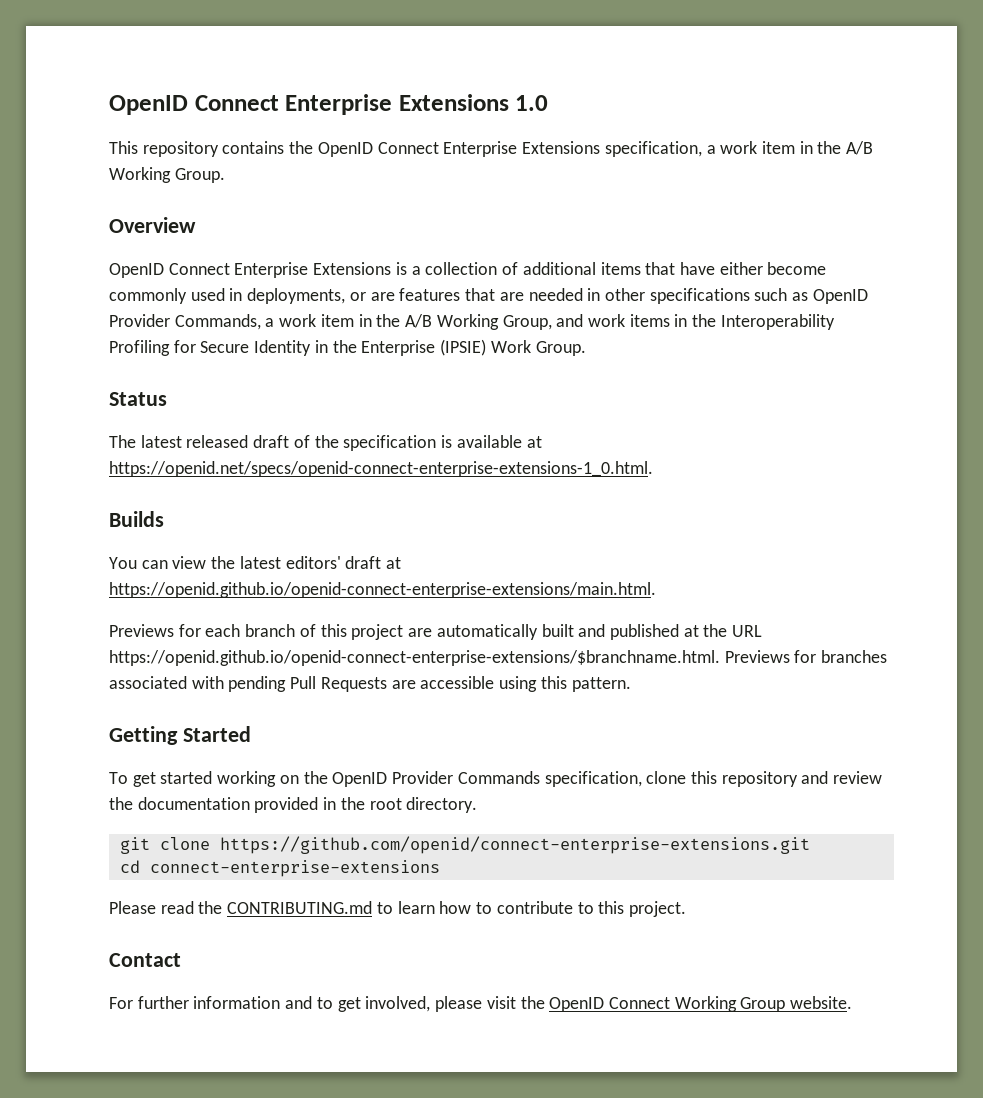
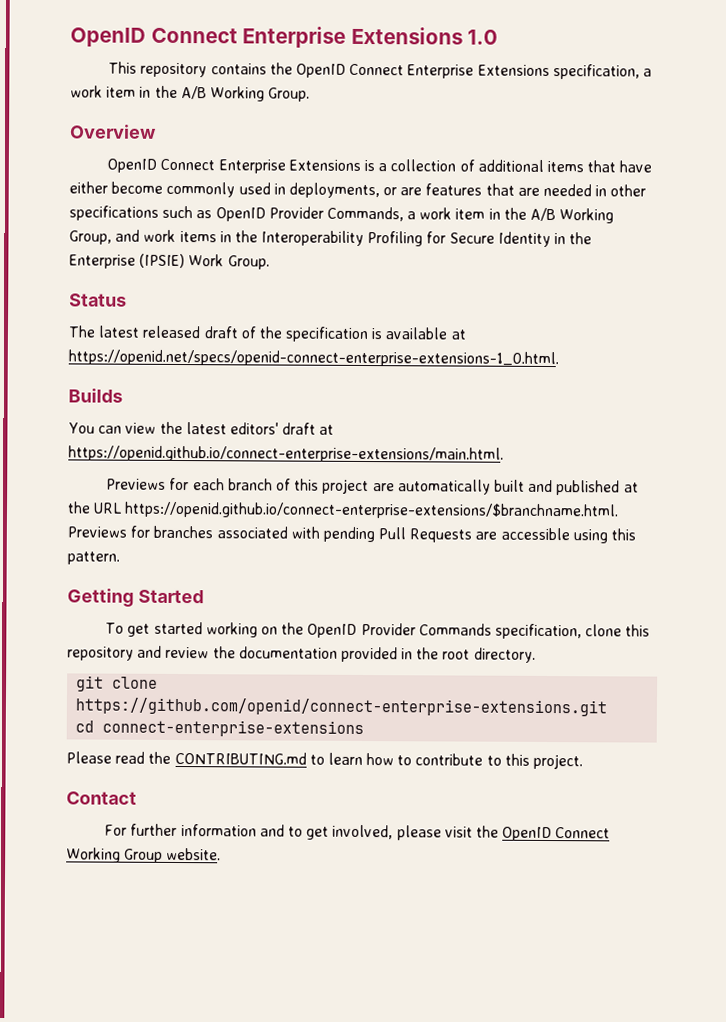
[109,582,656,598] https://openid.github.io/openid-connect-enterprise-extensions/main.html. -> [68,445,504,463] https://openid.github.io/connect-enterprise-extensions/main.html.
[109,650,720,666] https://openid.github.io/openid-connect-enterprise-extensions/$branchname.html. -> [124,501,620,520] https://openid.github.io/connect-enterprise-extensions/$branchname.html.

